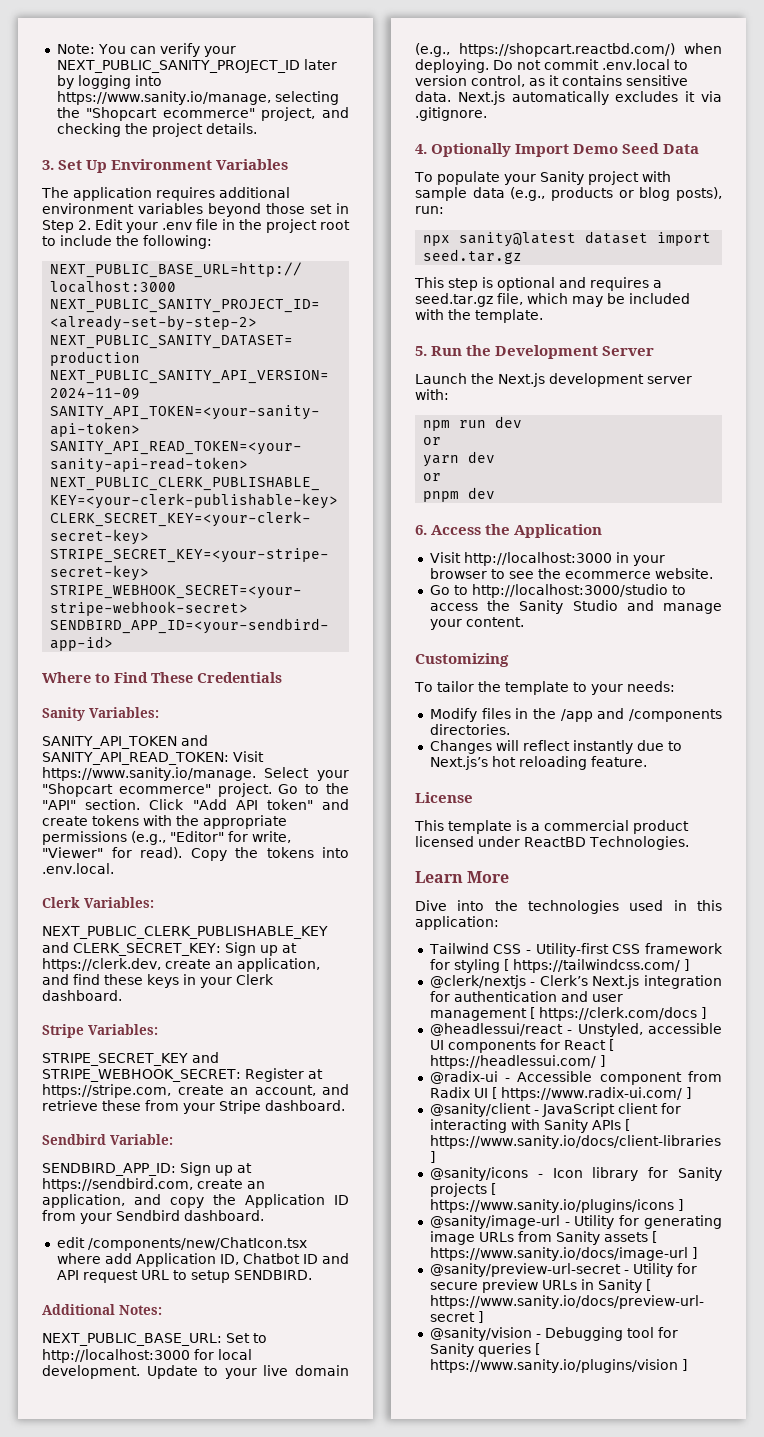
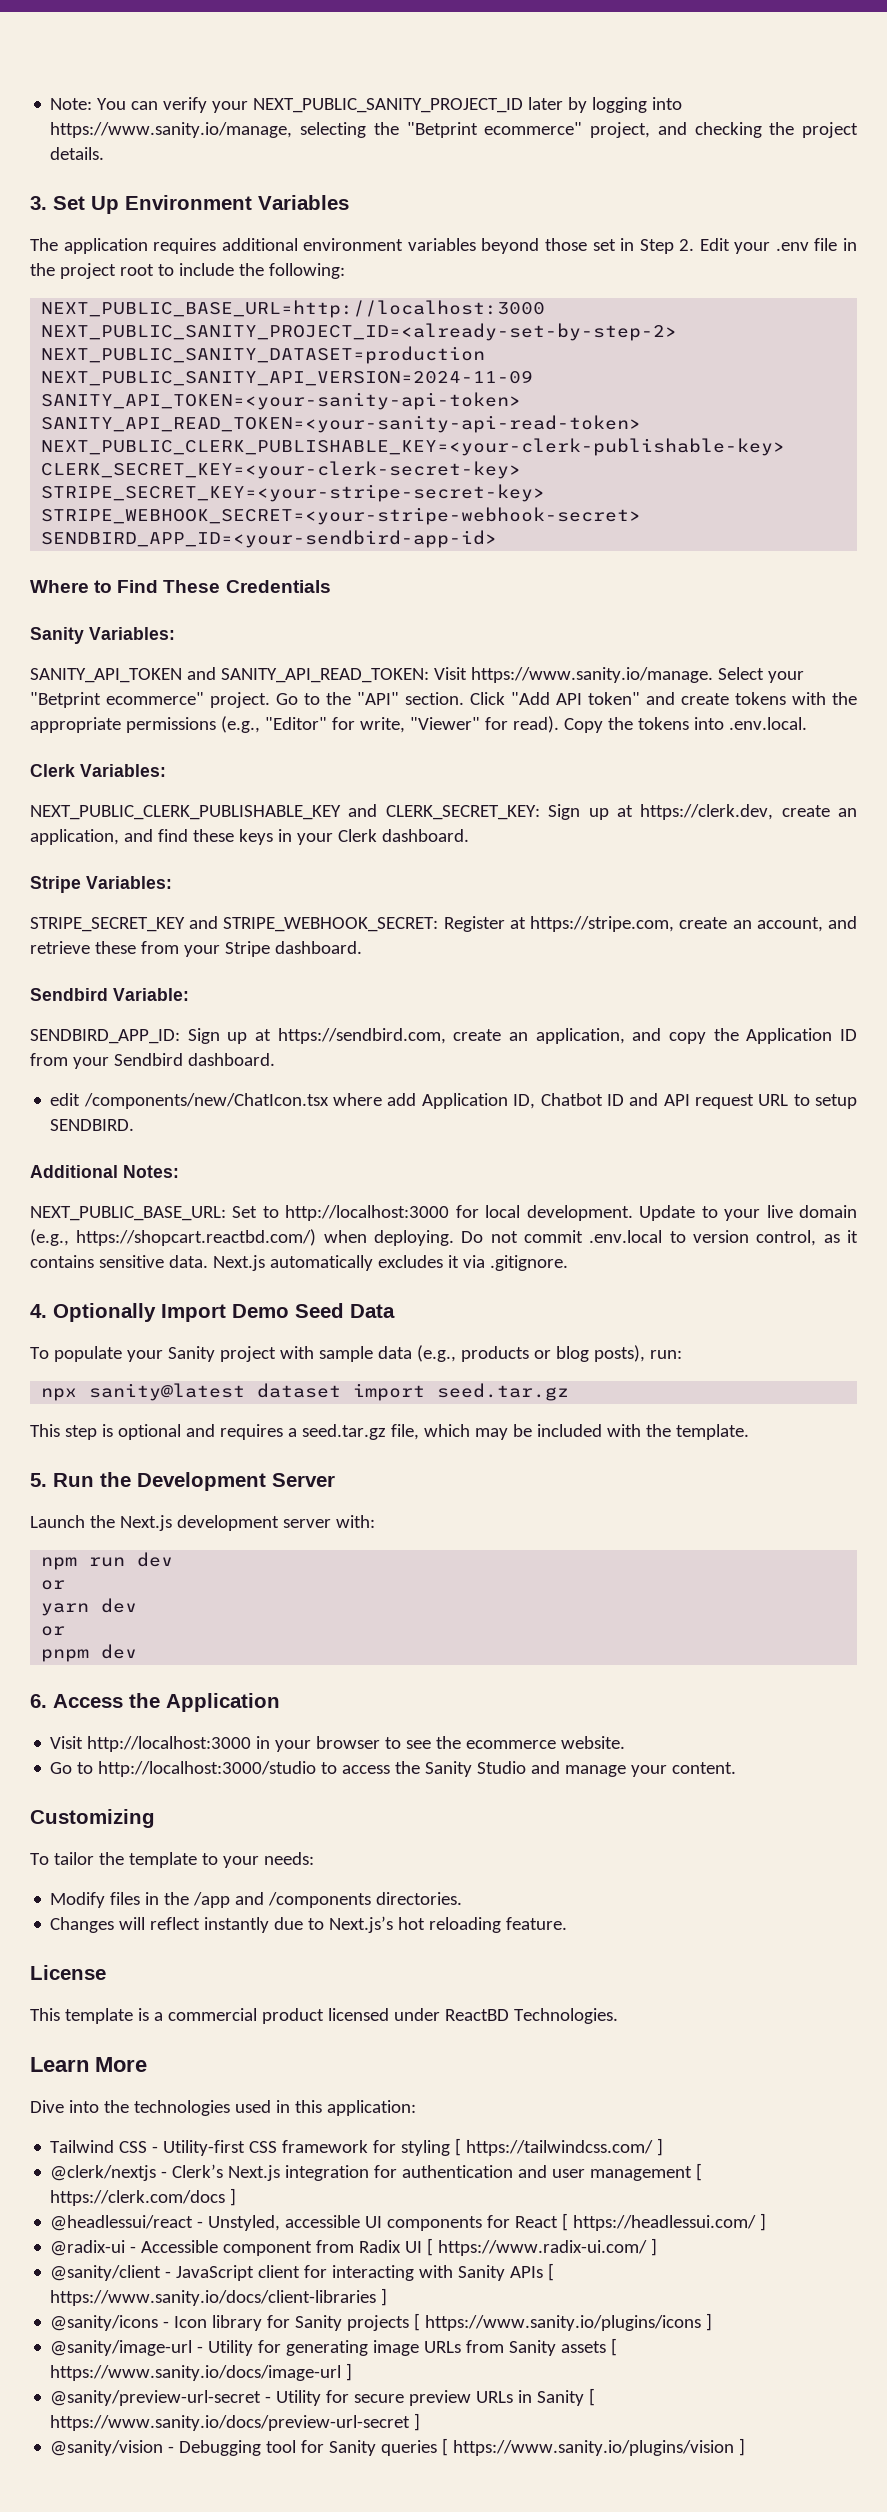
[86,107,158,121] "Shopcart -> [406,122,478,138] "Betprint
[42,783,113,797] "Shopcart -> [30,692,101,708] "Betprint

